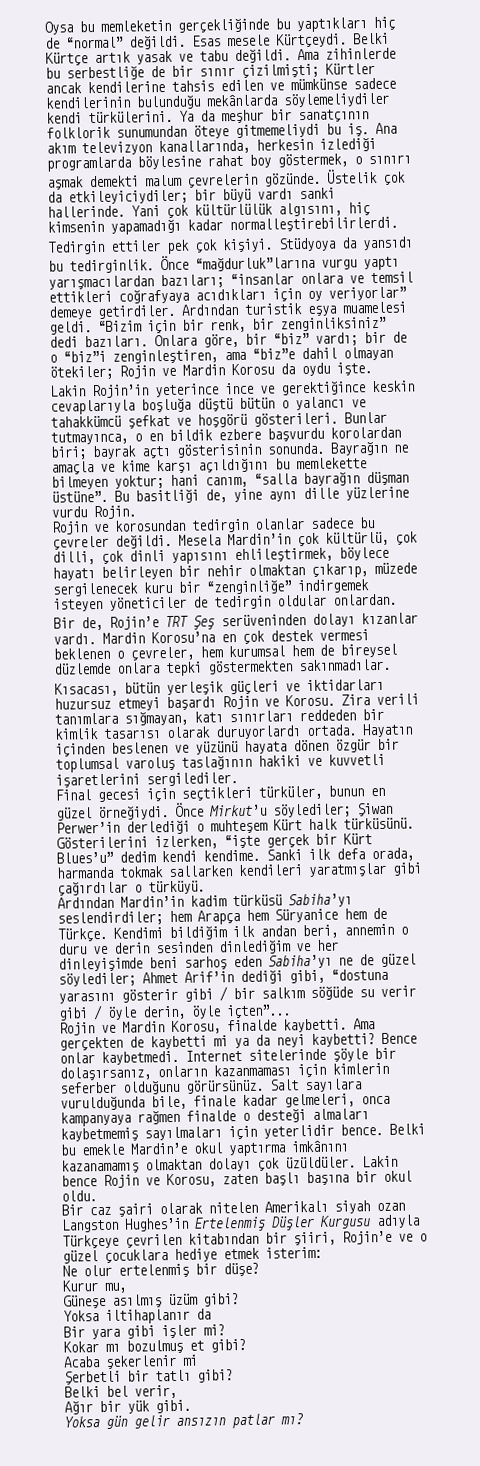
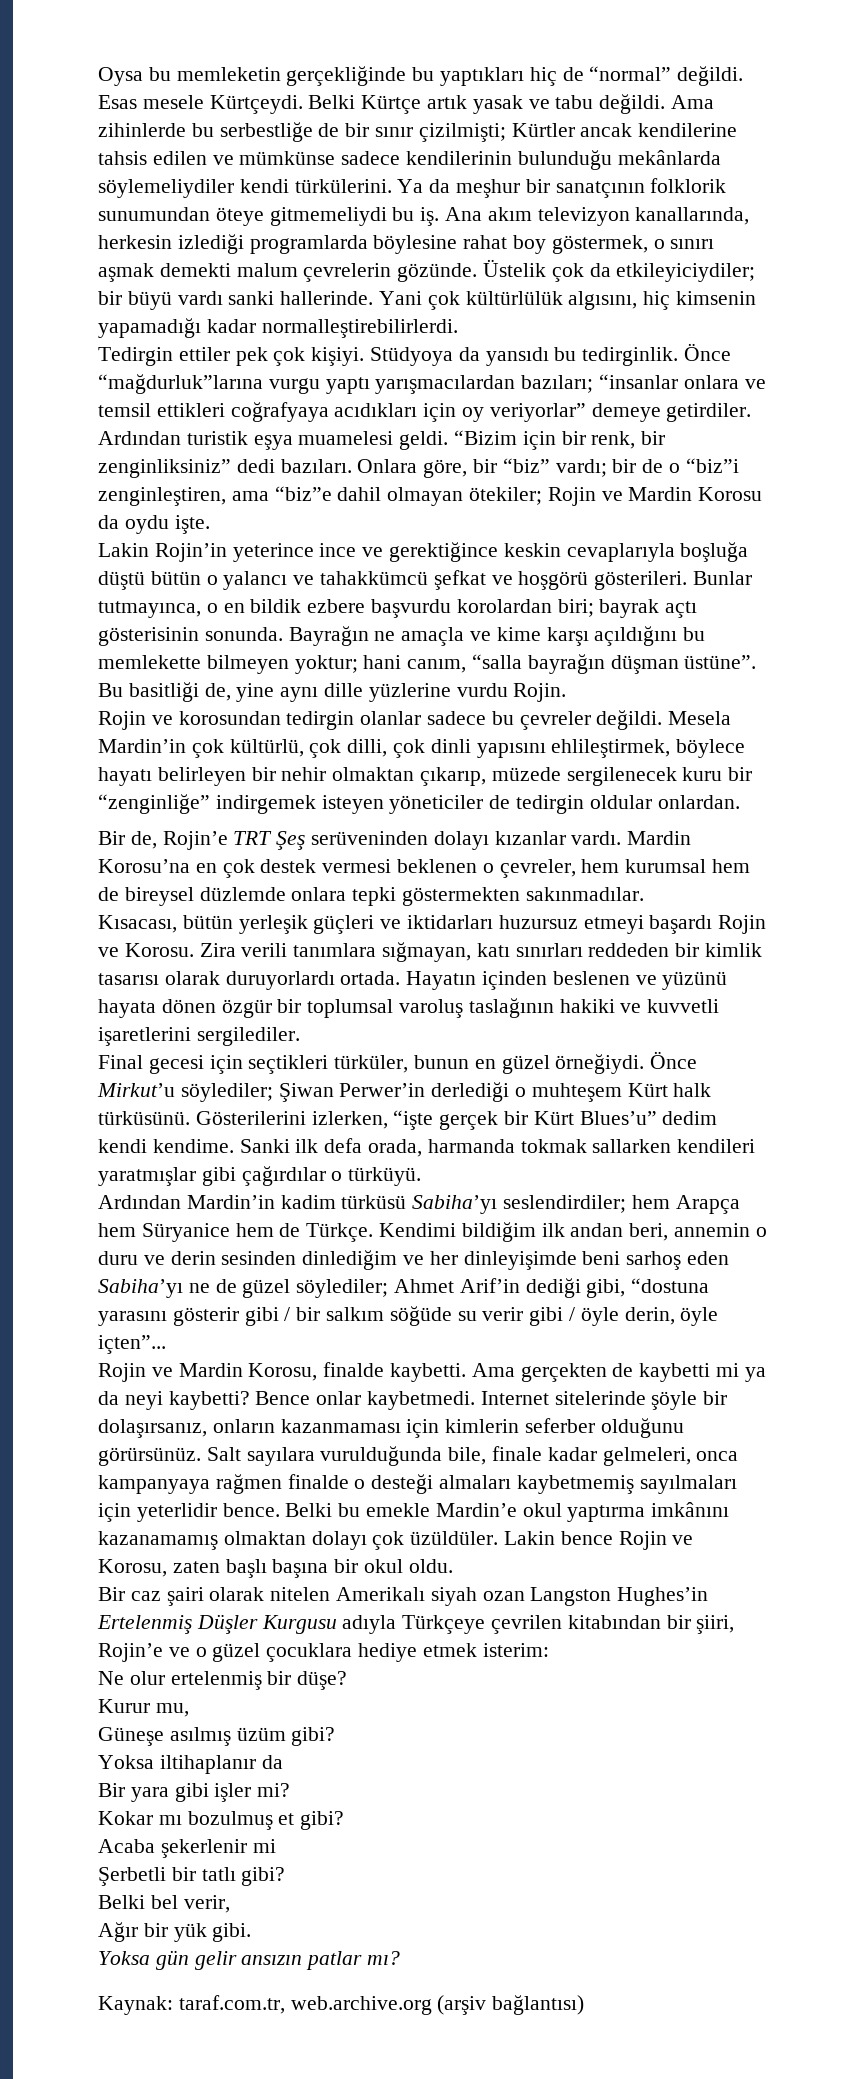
(304, 1419) none -> [98,1995,585,2015] // Kaynak: taraf.com.tr, web.archive.org (arşiv bağlantısı)

